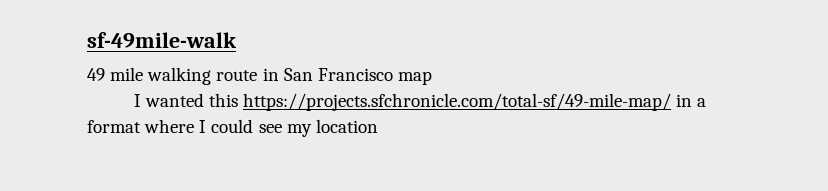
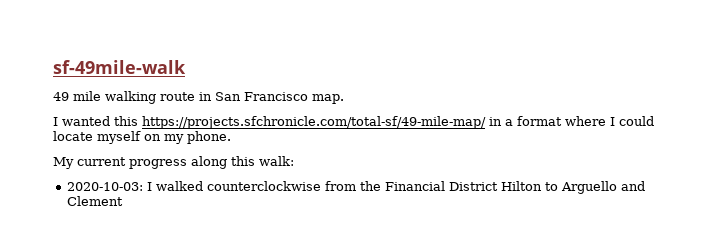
[397,71,432,85] map -> [312,94,344,104] map.
[258,119,378,137] see my location -> [53,131,231,144] [53,156,294,169] [66,181,645,194] [66,196,123,206] locate myself on my phone. // My current progress along this walk: // 2020-10-03: I walked counterclockwise from the Financial District Hilton to Arguello and Clement

